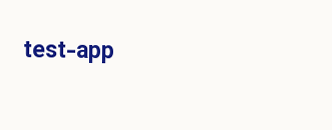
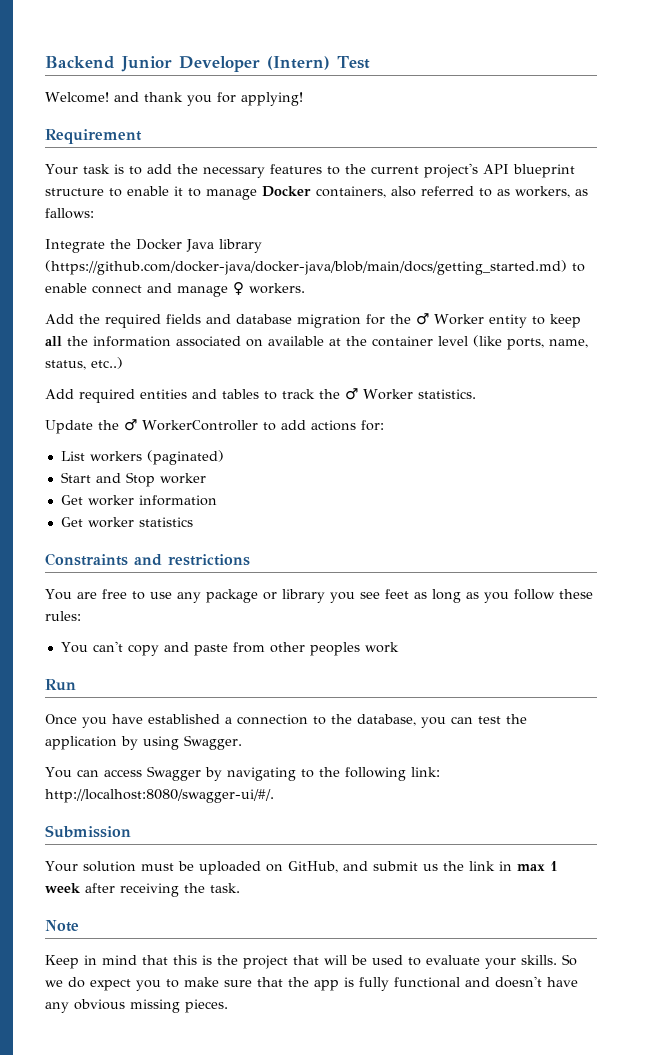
[23,41,115,64] test-app -> [45,56,370,72] [45,92,303,106] [45,129,142,144] [45,163,575,178] [45,186,588,200] [45,208,94,219] [45,239,262,253] [45,260,585,275] [45,282,305,297] [45,313,581,328] [45,335,588,350] [45,357,123,370] [45,388,476,403] [45,419,384,434] [60,450,224,465] [60,472,206,487] [60,495,217,506] [60,517,193,528] [45,553,250,566] [45,589,593,603] [45,611,81,621] [60,641,399,656] [45,679,76,691] [45,714,527,728] [45,735,242,750] [45,766,440,781] [45,789,274,803] [45,825,131,838] [45,861,558,875] [45,883,240,897] [45,920,79,932] [45,954,577,969] [45,976,578,991] [45,999,228,1013] Backend Junior Developer (Intern) Test // Welcome! and thank you for applying! // Requirement // Your task is to add the necessary features to the current project's API blueprint structure to enable it to manage Docker containers, also referred to as workers, as fallows: // Integrate the Docker Java library (https://github.com/docker-java/docker-java/blob/main/docs/getting_started.md) to enable connect and manage ♀ workers. // Add the required fields and database migration for the ♂ Worker entity to keep all the information associated on available at the container level (like ports, name, status, etc..) // Add required entities and tables to track the ♂ Worker statistics. // Update the ♂ WorkerController to add actions for: // List workers (paginated) // Start and Stop worker // Get worker information // Get worker statistics // Constraints and restrictions // You are free to use any package or library you see feet as long as you follow these rules: // You can't copy and paste from other peoples work // Run // Once you have established a connection to the database, you can test the application by using Swagger. // You can access Swagger by navigating to the following link: http://localhost:8080/swagger-ui/#/. // Submission // Your solution must be uploaded on GitHub, and submit us the link in max 1 week after receiving the task. // Note // Keep in mind that this is the project that will be used to evaluate your skills. So we do expect you to make sure that the app is fully functional and doesn't have any obvious missing pieces.

